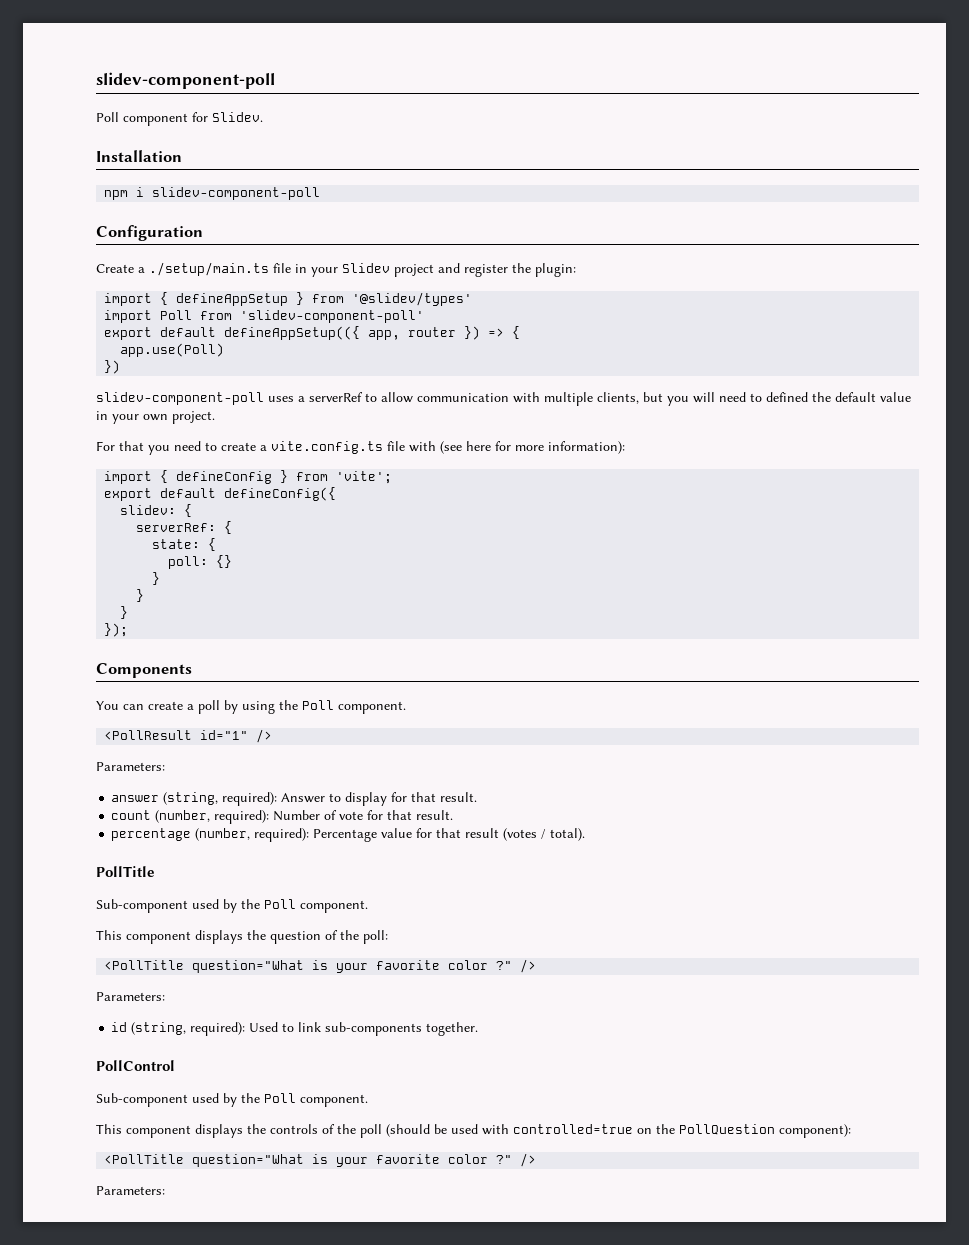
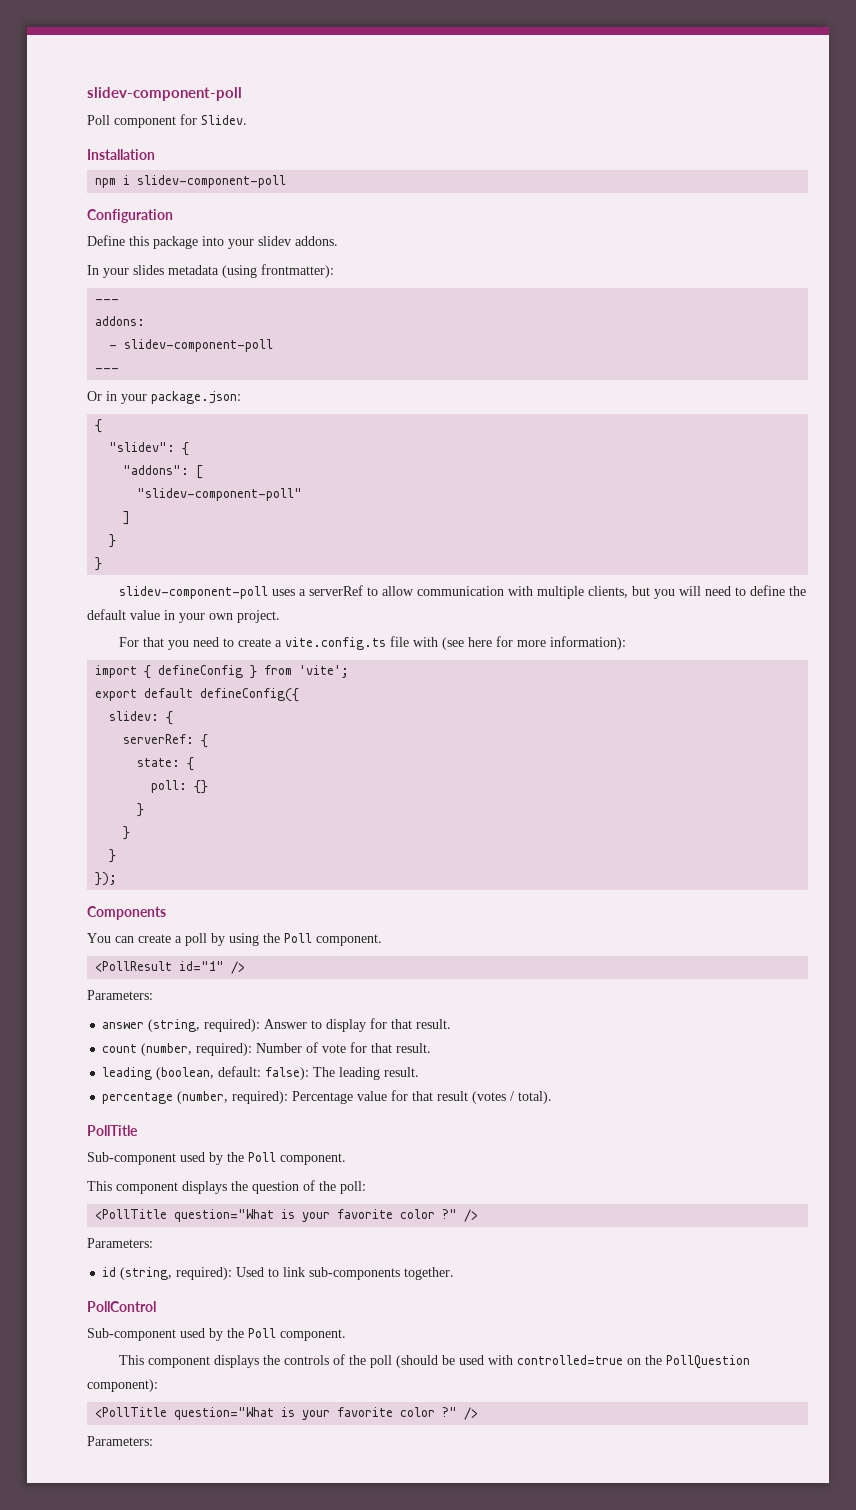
[96,262,576,277] [104,292,473,306] [104,310,425,323] [104,326,521,340] [120,343,225,357] [104,360,121,374] Create a ./setup/main.ts file in your Slidev project and register the plugin: // import { defineAppSetup } from '@slidev/types' // import Poll from 'slidev-component-poll' // export default defineAppSetup(({ app, router }) => { // app.use(Poll) // }) -> [87,235,338,249] [87,264,334,278] [95,299,120,303] [95,316,146,326] [109,339,274,352] [95,368,120,372] [87,391,241,404] [95,419,103,433] [109,442,190,456] [123,465,204,479] [137,488,303,501] [123,511,131,525] [109,534,117,548] [95,557,103,571] Define this package into your slidev addons. // In your slides metadata (using frontmatter): // --- // addons: // - slidev-component-poll // --- // Or in your package.json: // { // "slidev": { // "addons": [ // "slidev-component-poll" // ] // } // }
[766,392,808,402] defined -> [749,585,785,596] define
(454, 815) none -> [102,1066,420,1080] // leading (boolean, default: false): The leading result.

